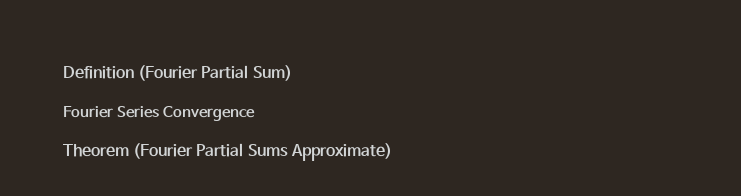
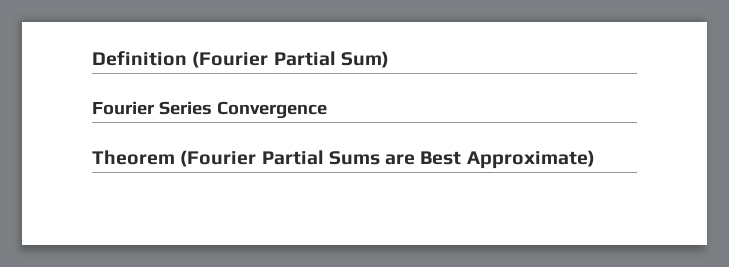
(288, 150) none -> [385,151,462,165] are Best

